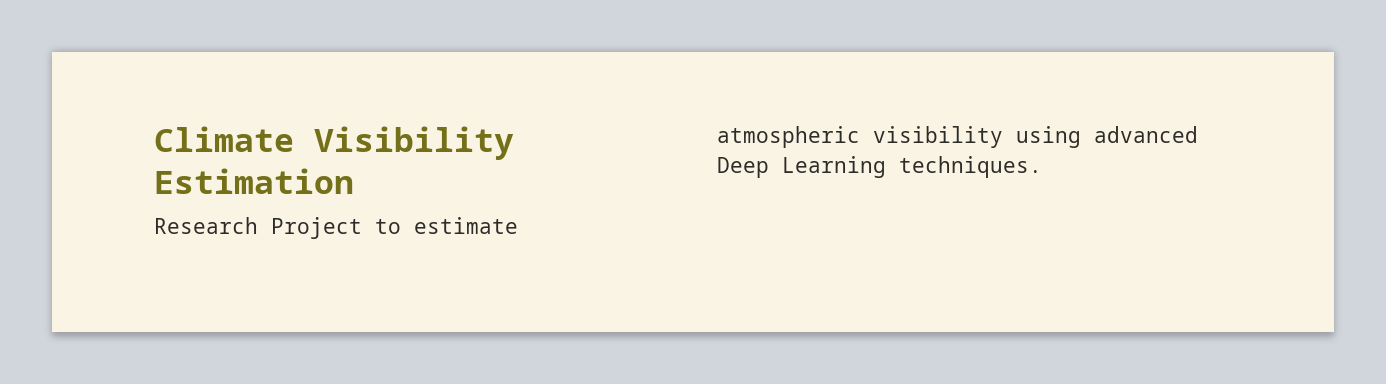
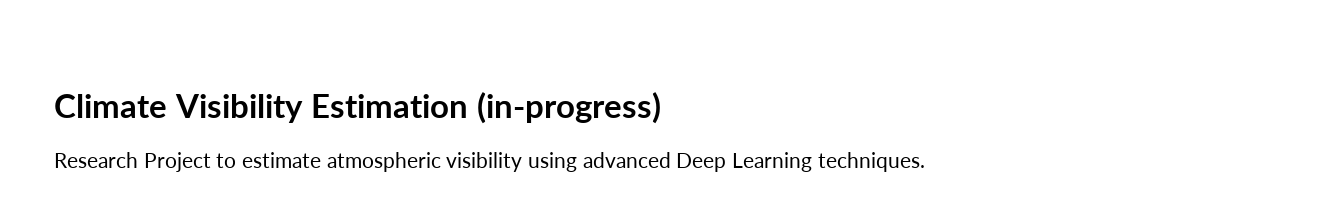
(354, 181) none -> [476,92,661,124] (in-progress)

